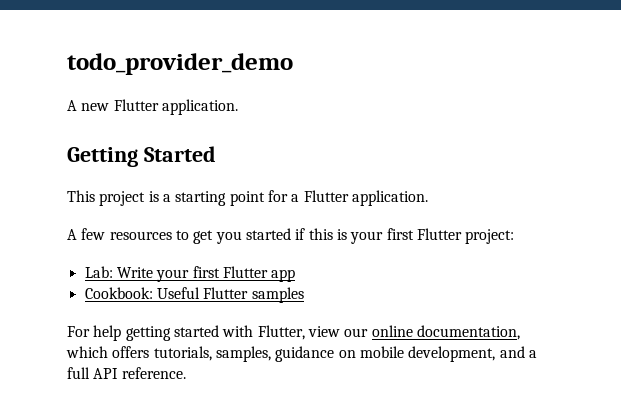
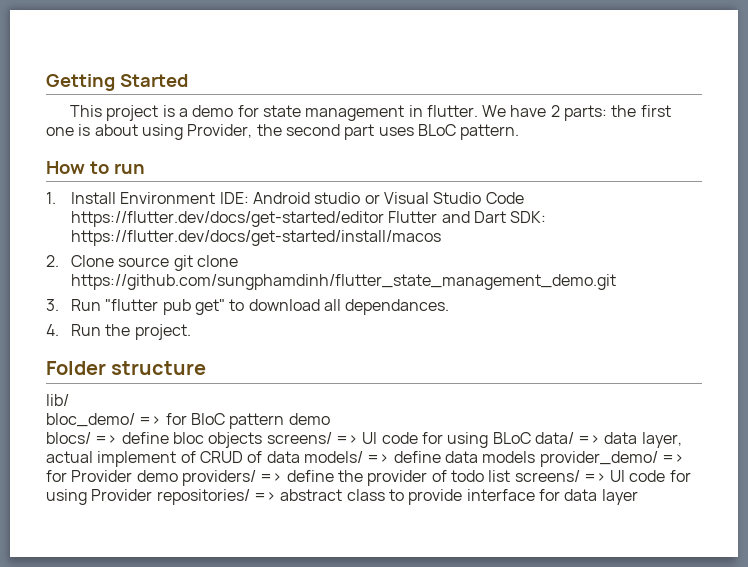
[67,53,293,75] [67,99,238,115] todo_provider_demo // A new Flutter application. // -> (46, 82) none
[175,190,428,206] [67,228,515,244] [84,266,296,282] [84,287,304,303] [67,325,520,341] [66,346,537,362] [67,367,186,379] starting point for a Flutter application. // A few resources to get you started if this is your first Flutter project: // Lab: Write your first Flutter app // Cookbook: Useful Flutter samples // For help getting started with Flutter, view our online documentation, which offers tutorials, samples, guidance on mobile development, and a full API reference. -> [192,105,671,121] [46,124,520,140] [46,161,145,174] [46,192,524,204] [71,211,547,227] [71,230,442,246] [46,255,239,271] [71,274,617,290] [46,299,450,315] [46,324,191,340] [46,361,207,375] [46,394,69,406] [46,413,330,429] [46,432,682,448] [46,451,684,467] [46,470,691,486] [46,489,638,505] demo for state management in flutter. We have 2 parts: the first one is about using Provider, the second part uses BLoC pattern. // How to run // 1. Install Environment IDE: Android studio or Visual Studio Code https://flutter.dev/docs/get-started/editor Flutter and Dart SDK: https://flutter.dev/docs/get-started/install/macos // 2. Clone source git clone https://github.com/sungphamdinh/flutter_state_management_demo.git // 3. Run "flutter pub get" to download all dependances. // 4. Run the project. // Folder structure // lib/ // bloc_demo/ => for BloC pattern demo // blocs/ => define bloc objects screens/ => UI code for using BLoC data/ => data layer, actual implement of CRUD of data models/ => define data models provider_demo/ => for Provider demo providers/ => define the provider of todo list screens/ => UI code for using Provider repositories/ => abstract class to provide interface for data layer

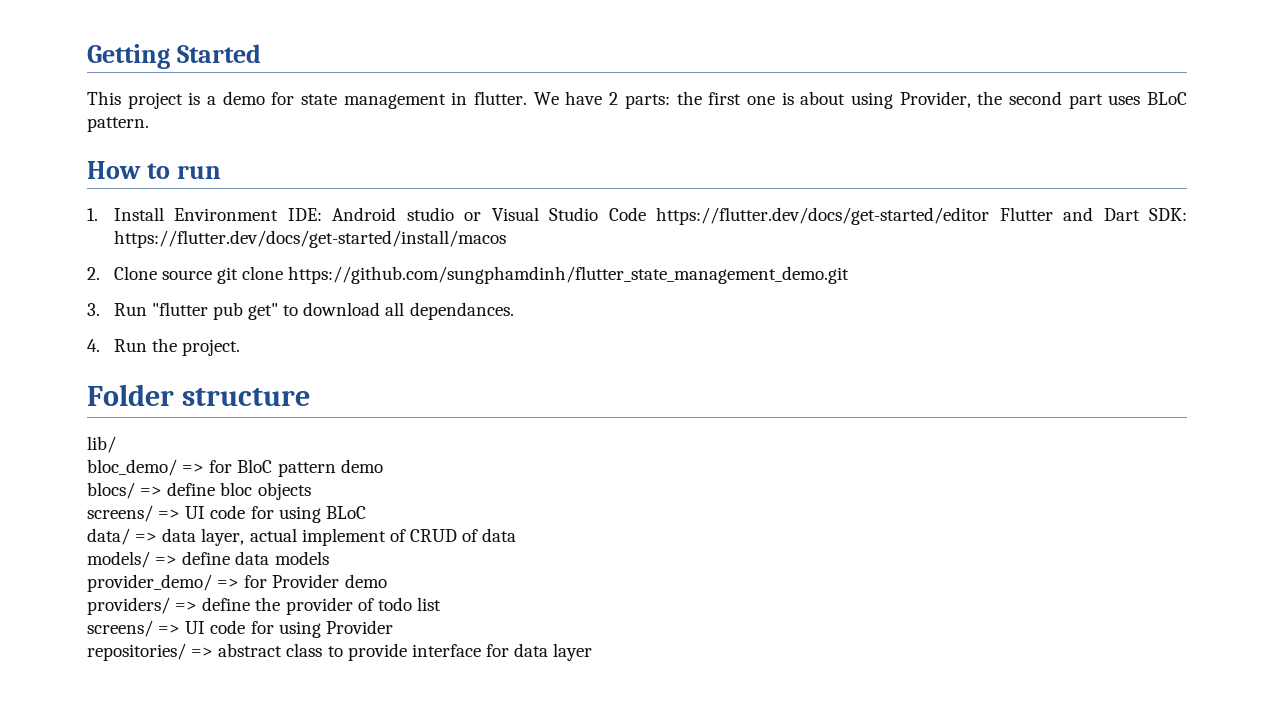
(263, 440) none -> (311, 491) //
(531, 438) none -> (366, 512) //
(300, 457) none -> (517, 535) //
(536, 457) none -> (329, 558) //
(178, 476) none -> (387, 581) //
(511, 476) none -> (441, 604) //
(153, 495) none -> (393, 627) //

